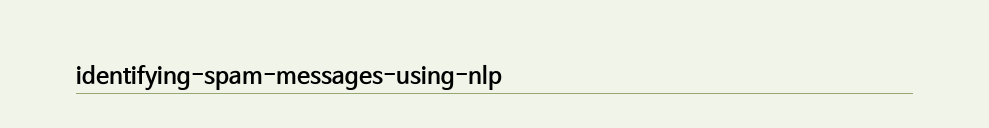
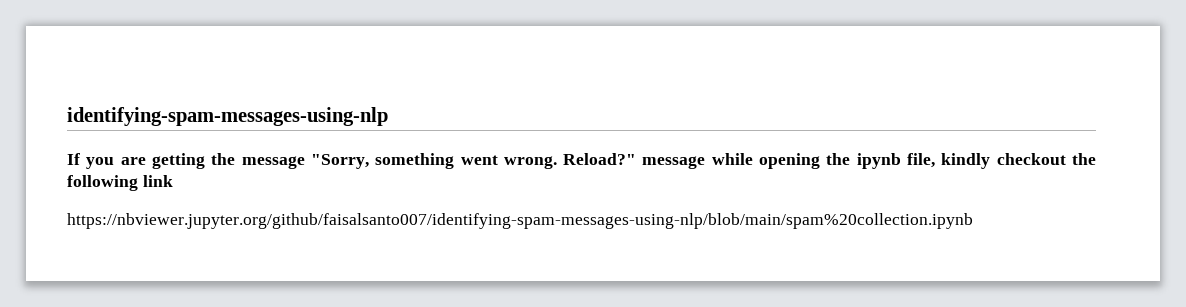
(502, 77) none -> [67,153,1096,169] [67,175,173,191] [67,213,973,229] // If you are getting the message "Sorry, something went wrong. Reload?" message while opening the ipynb file, kindly checkout the following link // https://nbviewer.jupyter.org/github/faisalsanto007/identifying-spam-messages-using-nlp/blob/main/spam%20collection.ipynb

